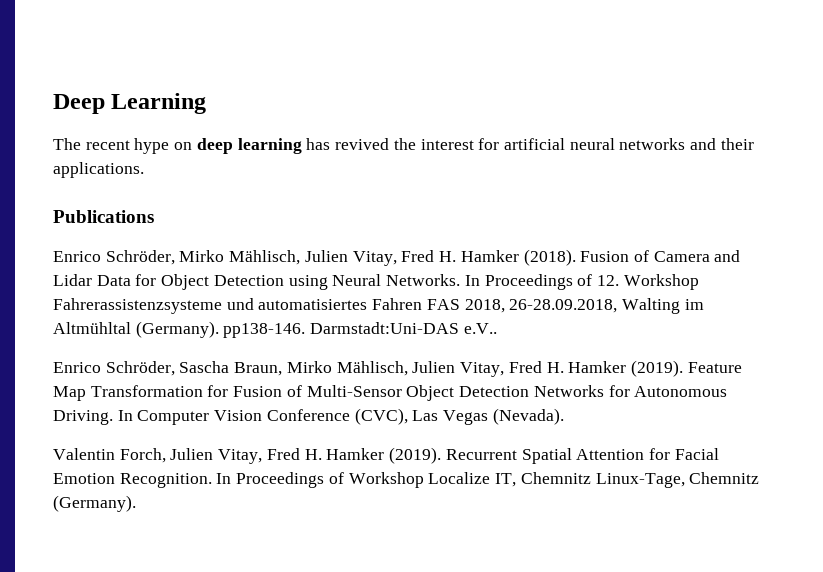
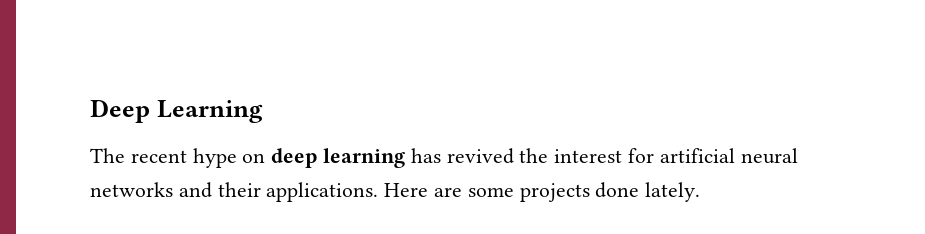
[53,210,154,223] [53,249,741,266] [53,274,699,290] [53,298,704,314] [53,321,497,338] [53,360,742,377] [53,385,728,401] [53,408,564,425] [53,447,719,464] [53,472,760,488] [53,495,136,512] // Publications // Enrico Schröder, Mirko Mählisch, Julien Vitay, Fred H. Hamker (2018). Fusion of Camera and Lidar Data for Object Detection using Neural Networks. In Proceedings of 12. Workshop Fahrerassistenzsysteme und automatisiertes Fahren FAS 2018, 26-28.09.2018, Walting im Altmühltal (Germany). pp138-146. Darmstadt:Uni-DAS e.V.. // Enrico Schröder, Sascha Braun, Mirko Mählisch, Julien Vitay, Fred H. Hamker (2019). Feature Map Transformation for Fusion of Multi-Sensor Object Detection Networks for Autonomous Driving. In Computer Vision Conference (CVC), Las Vegas (Nevada). // Valentin Forch, Julien Vitay, Fred H. Hamker (2019). Recurrent Spatial Attention for Facial Emotion Recognition. In Proceedings of Workshop Localize IT, Chemnitz Linux-Tage, Chemnitz (Germany). -> [384,182,701,202] Here are some projects done lately.

